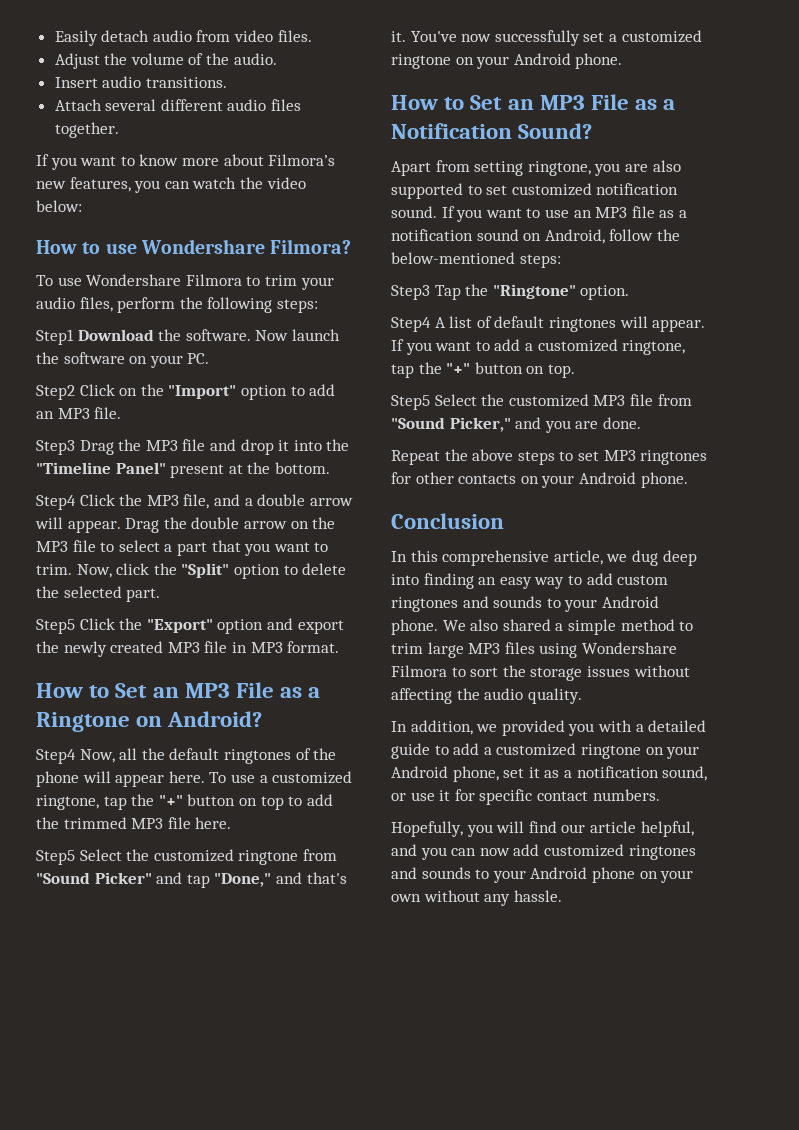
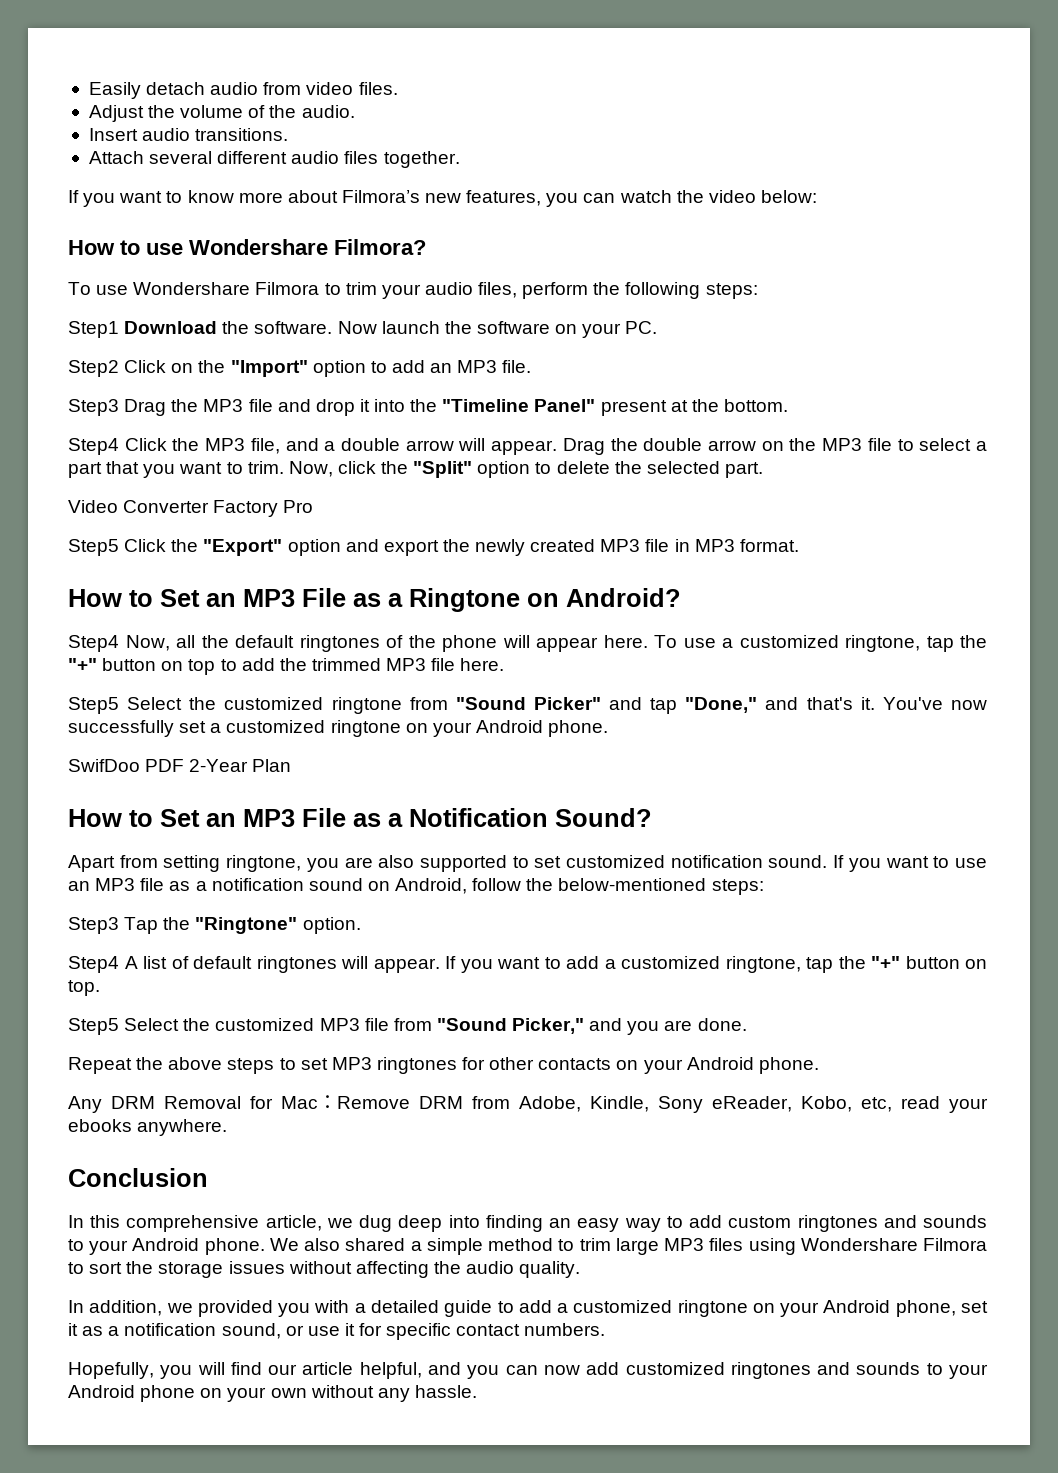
(161, 595) none -> [68,500,314,517] // Video Converter Factory Pro
(623, 61) none -> [68,759,292,772] // SwifDoo PDF 2-Year Plan
(688, 480) none -> [68,1095,988,1113] [68,1119,228,1136] // Any DRM Removal for Mac：Remove DRM from Adobe, Kindle, Sony eReader, Kobo, etc, read your ebooks anywhere.

